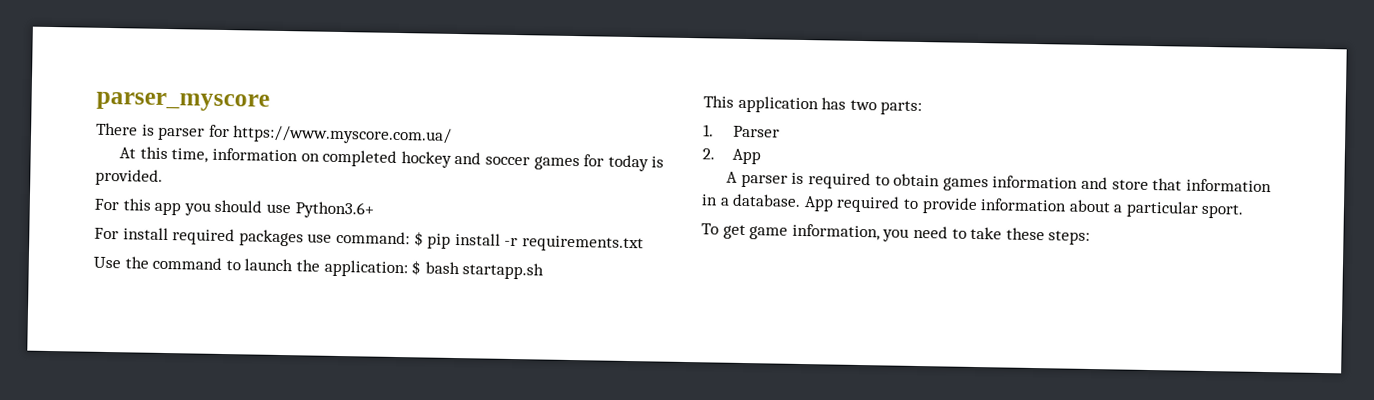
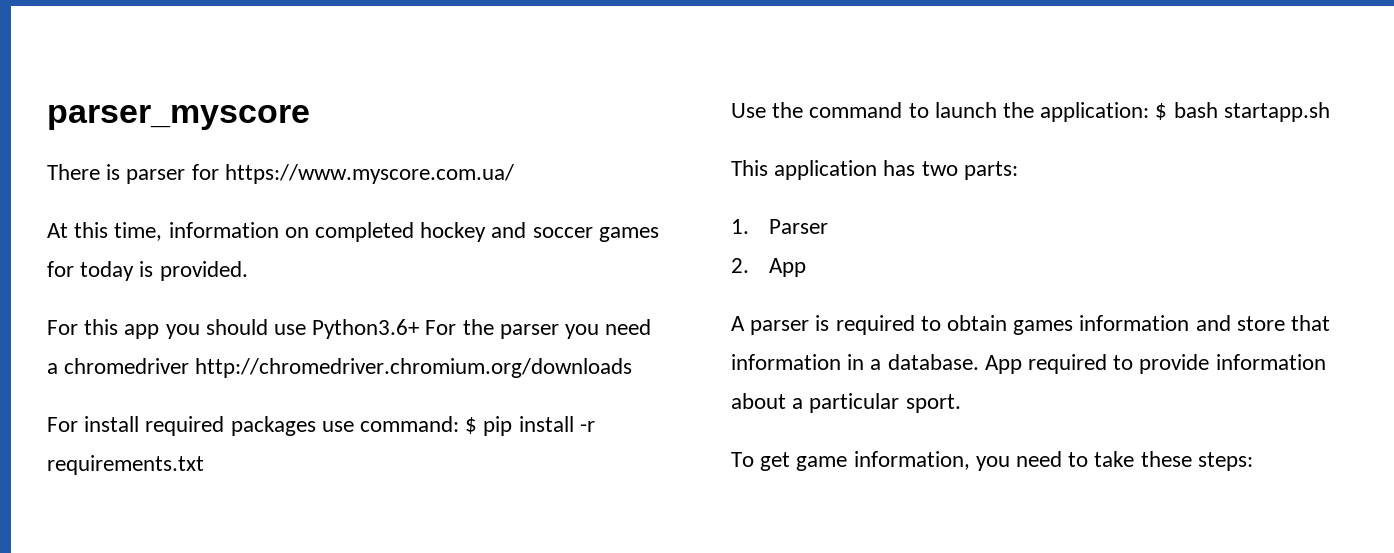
(374, 210) none -> [425,319,652,339] [47,358,633,378] For the parser you need a chromedriver http://chromedriver.chromium.org/downloads

